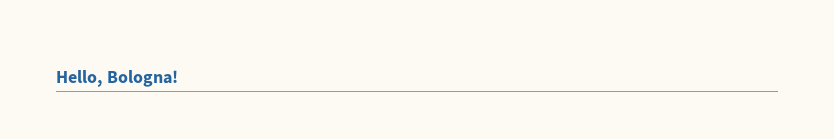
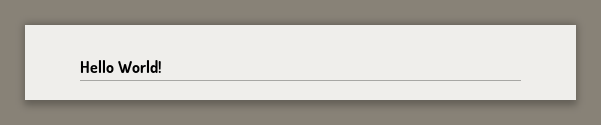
[56,70,178,87] Hello, Bologna! -> [80,60,163,73] Hello World!

